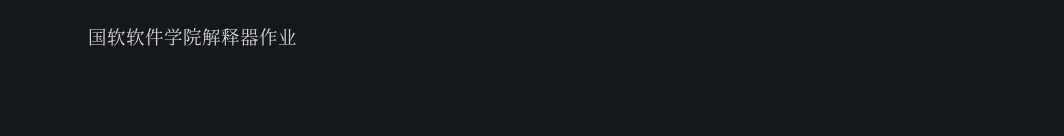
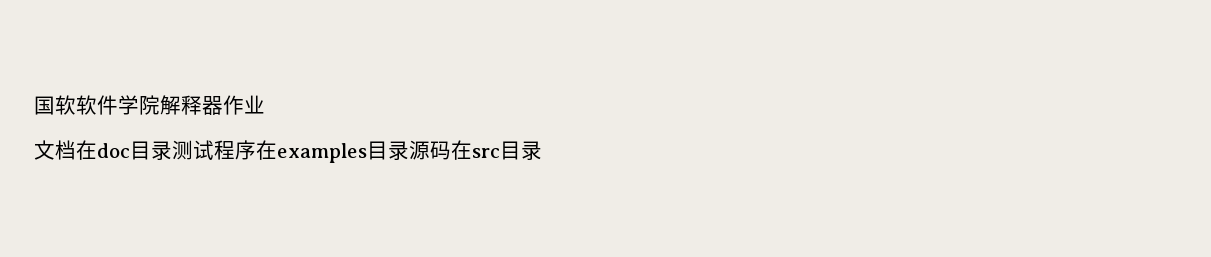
(297, 36) none -> [34,140,542,163] // 文档在doc目录测试程序在examples目录源码在src目录

